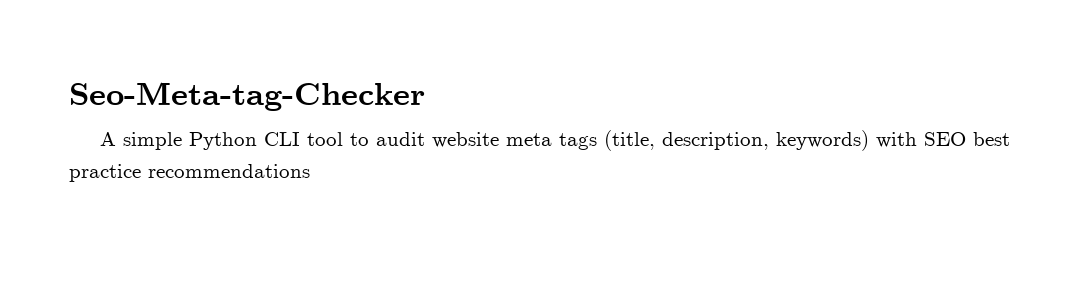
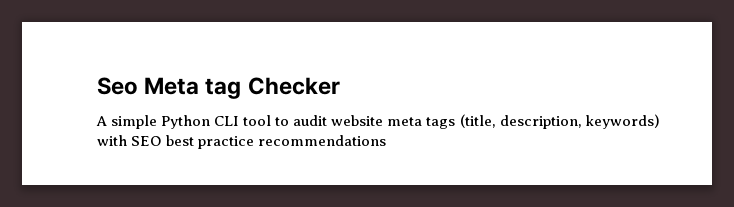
[69,82,425,111] Seo-Meta-tag-Checker -> [97,77,340,99] Seo Meta tag Checker

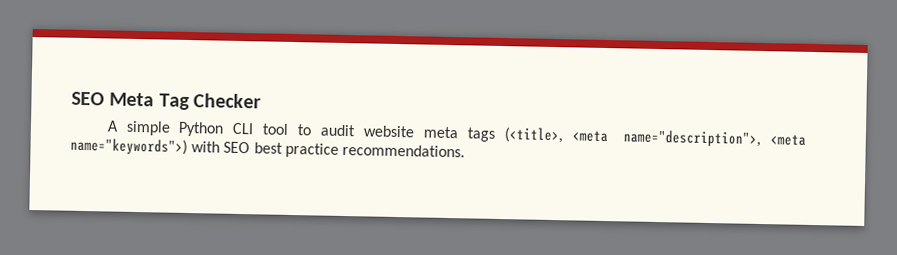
[97,77,242,99] Seo Meta tag -> [71,91,190,111] SEO Meta Tag
[459,114,660,129] (title, description, keywords) -> [503,127,806,148] [70,137,188,155] (<title>, <meta name="description">, <meta name="keywords">)
[258,135,387,146] recommendations -> [341,143,465,158] recommendations.

